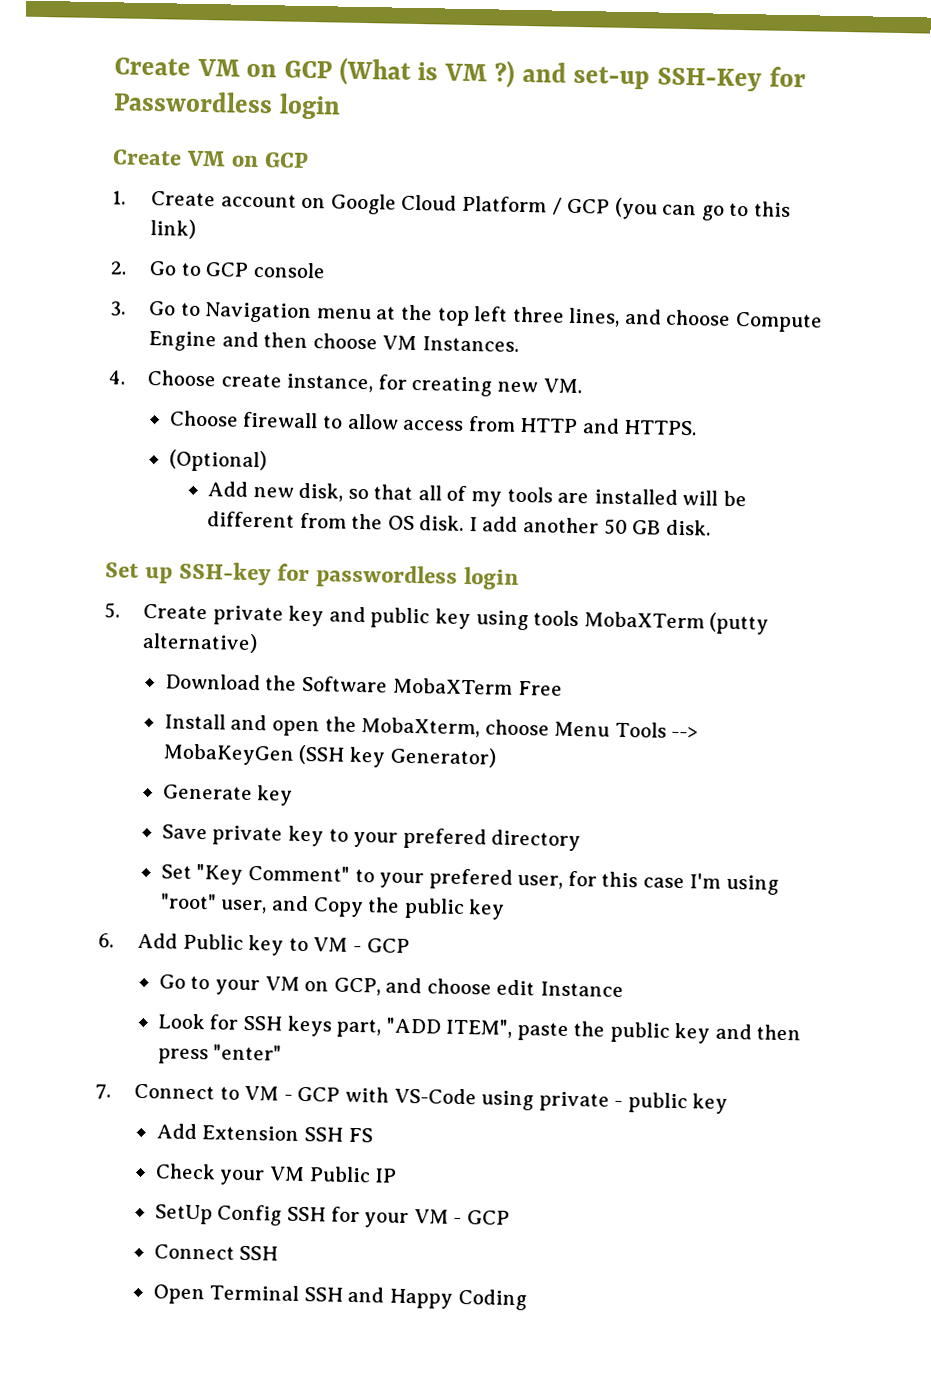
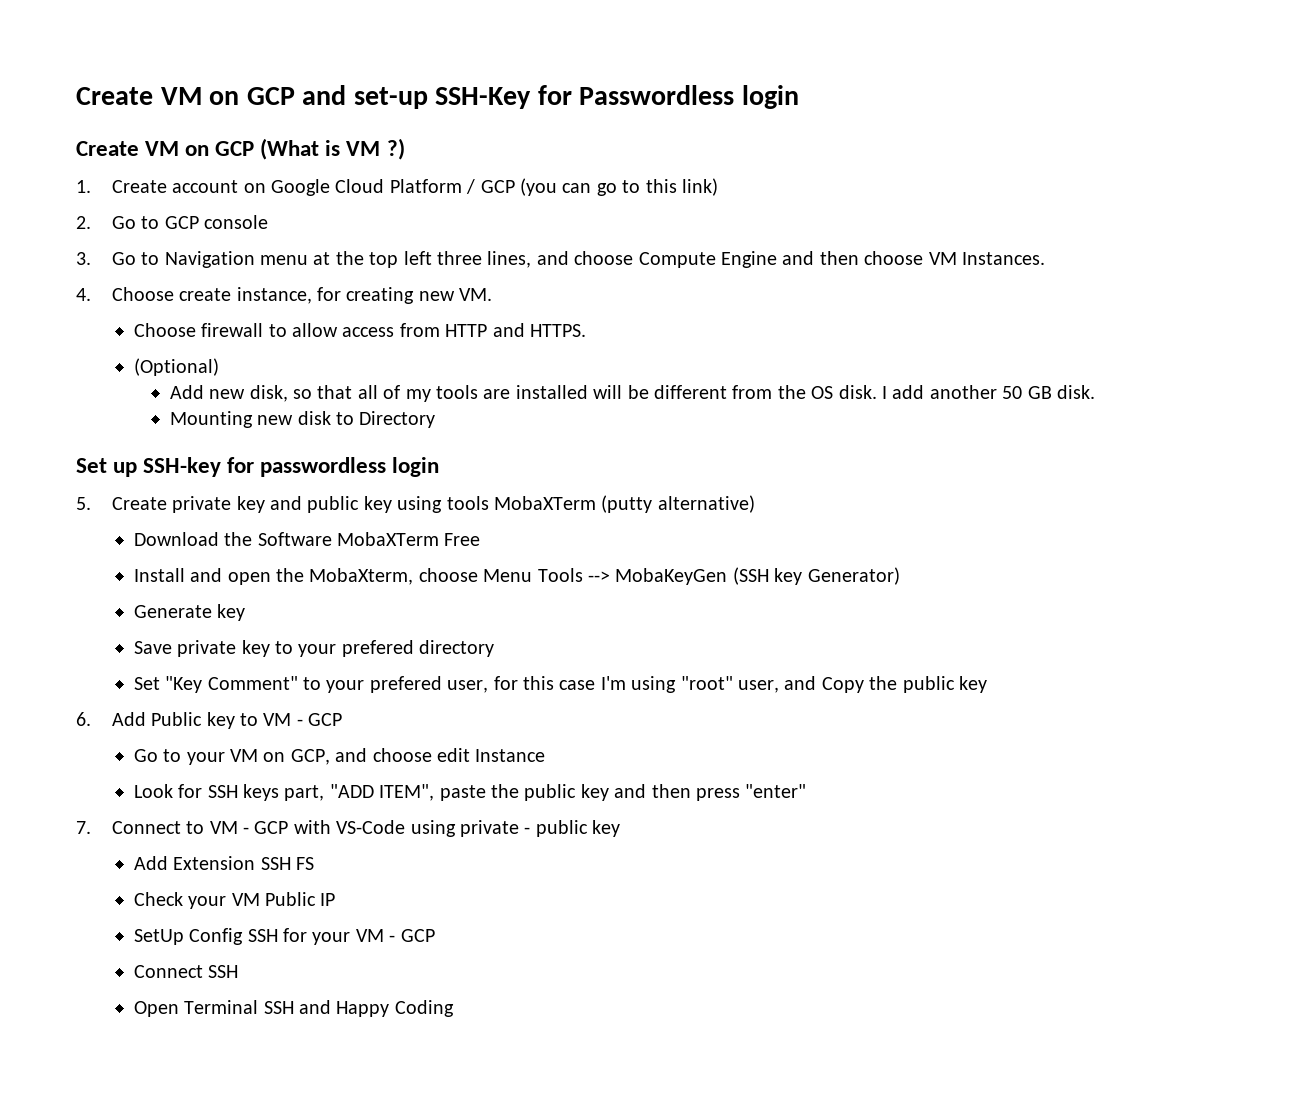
[114,57,515,88] Create VM on GCP (What is VM ?) -> [76,87,295,105] Create VM on GCP
(310, 160) none -> [260,138,405,160] (What is VM ?)
(711, 527) none -> [169,411,436,428] // Mounting new disk to Directory

